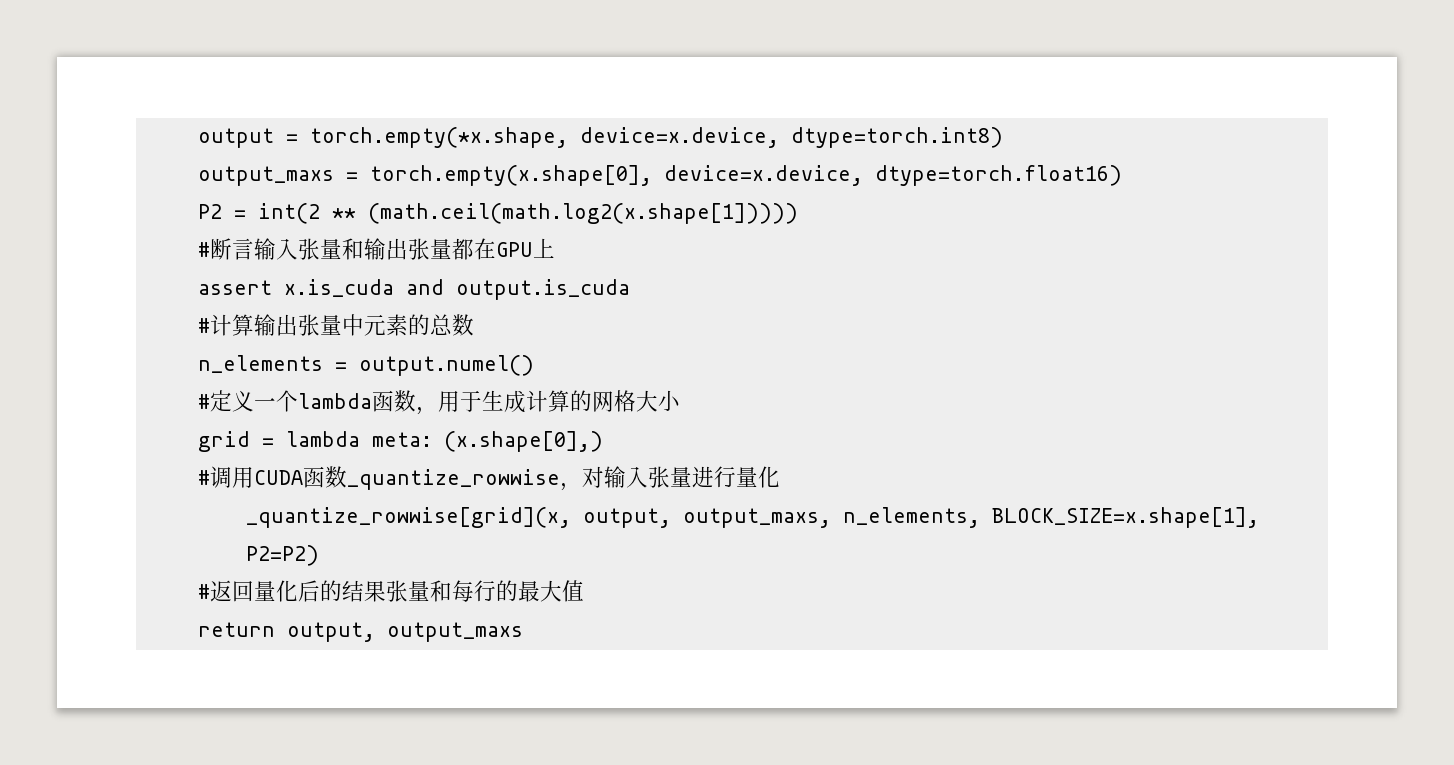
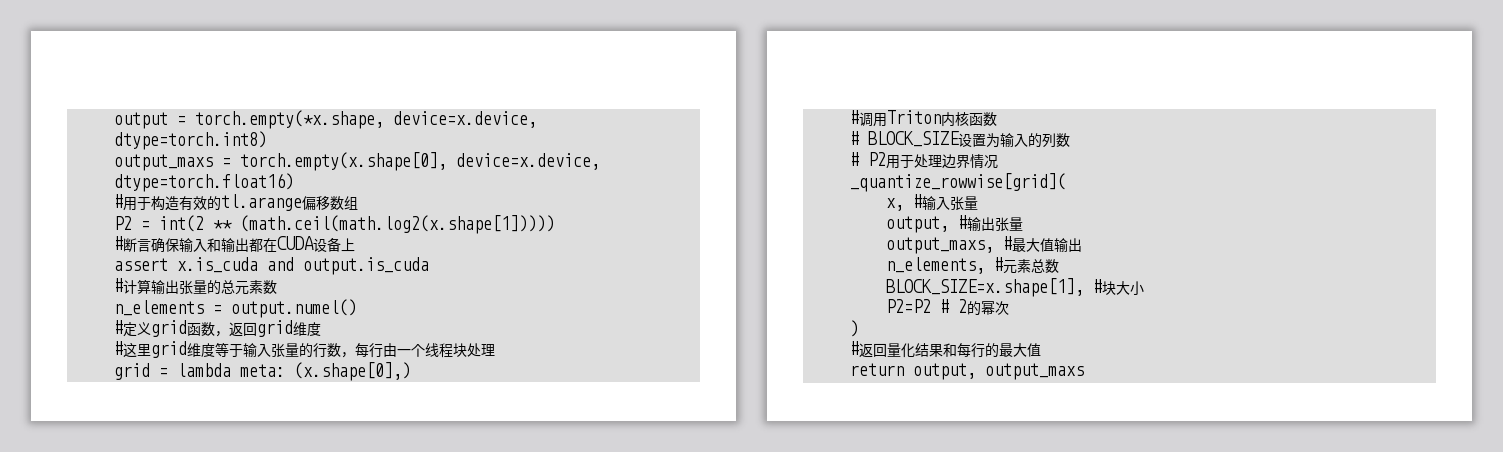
(1122, 175) none -> [114,194,359,211] // #用于构造有效的tl.arange偏移数组
[253,238,533,260] 输入张量和输出张量都在GPU -> [151,236,342,253] 确保输入和输出都在CUDA设备
[341,314,452,336] 中元素的总 -> [207,280,264,295] 的总元素
[253,390,680,415] 一个lambda函数，用于生成计算的网格大小 -> [151,320,322,337] [114,341,496,358] grid函数，返回grid维度 // #这里grid维度等于输入张量的行数，每行由一个线程块处理
[253,466,780,491] [245,507,1259,528] [245,545,319,566] CUDA函数_quantize_rowwise，对输入张量进行量化 // _quantize_rowwise[grid](x, output, output_maxs, n_elements, BLOCK_SIZE=x.shape[1], P2=P2) -> [887,110,998,127] [850,131,1071,148] [850,152,999,169] [850,173,1067,192] [886,194,979,211] [886,215,1024,233] [886,236,1083,254] [886,257,1060,274] [886,278,1145,297] [886,299,1010,315] [850,320,860,337] Triton内核函数 // # BLOCK_SIZE设置为输入的列数 // # P2用于处理边界情况 // _quantize_rowwise[grid]( // x, #输入张量 // output, #输出张量 // output_maxs, #最大值输出 // n_elements, #元素总数 // BLOCK_SIZE=x.shape[1], #块大小 // P2=P2 # 2的幂次 // )
[297,580,430,602] 后的结果张量 -> [915,343,944,357] 结果

